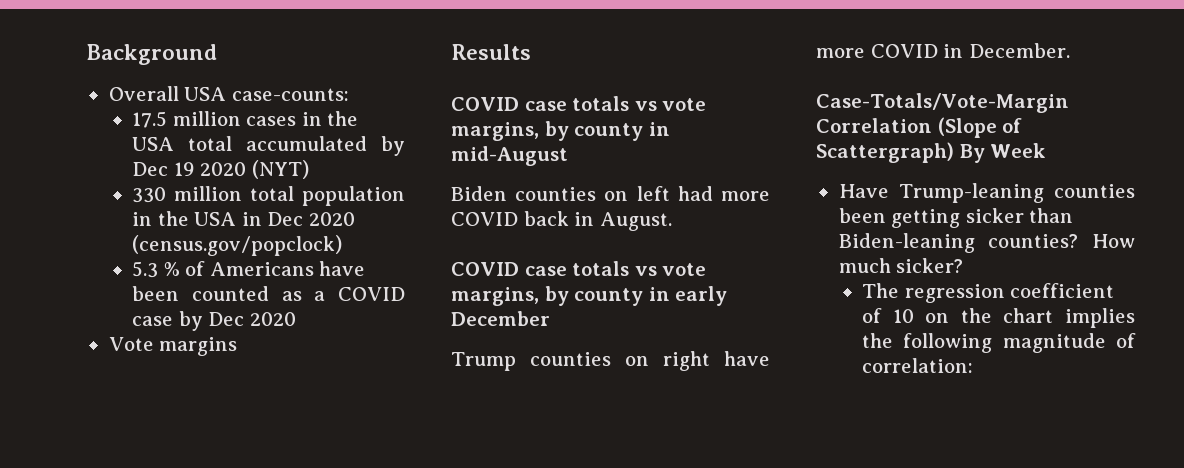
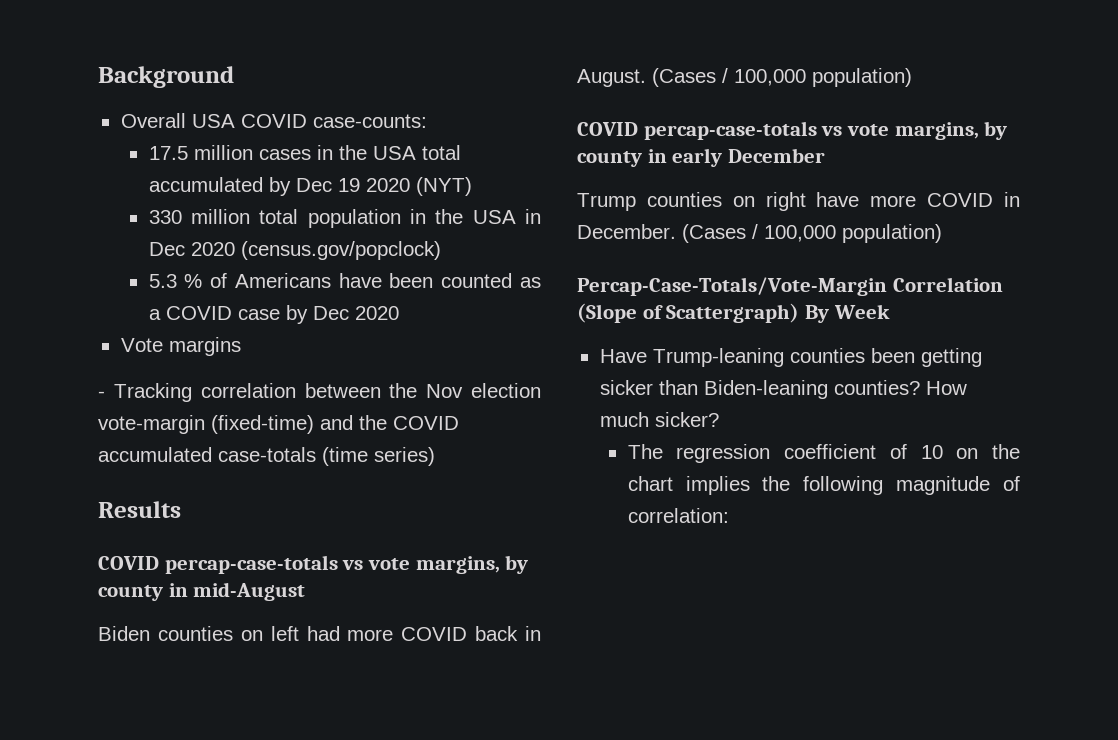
(227, 94) none -> [240,114,307,128] COVID
(238, 346) none -> [98,383,541,402] [98,415,459,434] [98,447,435,466] // - Tracking correlation between the Nov election vote-margin (fixed-time) and the COVID accumulated case-totals (time series)
[524,96,630,111] case totals -> [164,555,338,574] percap-case-totals
[451,261,630,276] // COVID case totals -> [652,68,912,87] [577,121,817,140] (Cases / 100,000 population) // COVID percap-case-totals
[816,93,1069,113] // Case-Totals/Vote-Margin -> [682,224,942,243] [577,277,887,296] (Cases / 100,000 population) // Percap-Case-Totals/Vote-Margin

